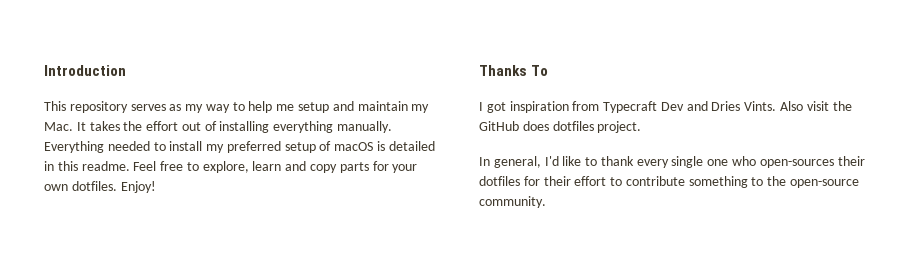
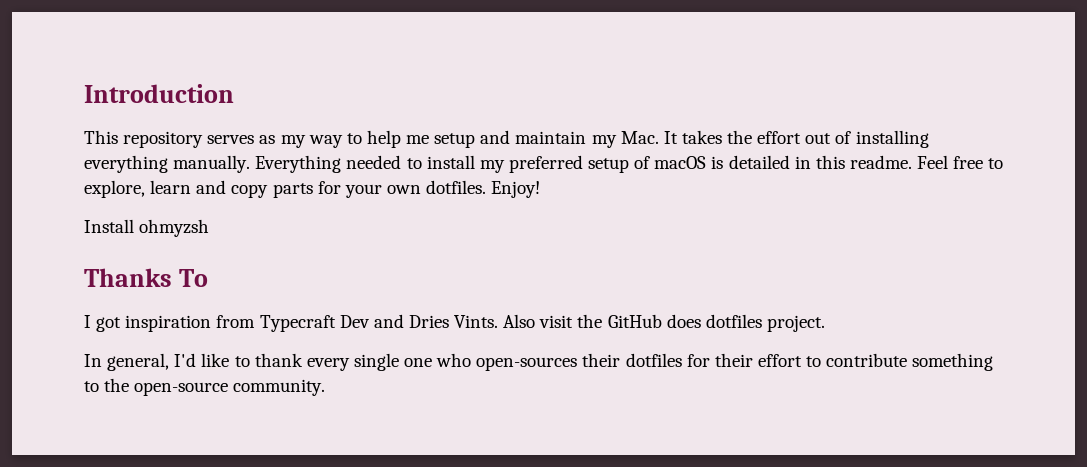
(156, 187) none -> [84,219,210,237] // Install ohmyzsh

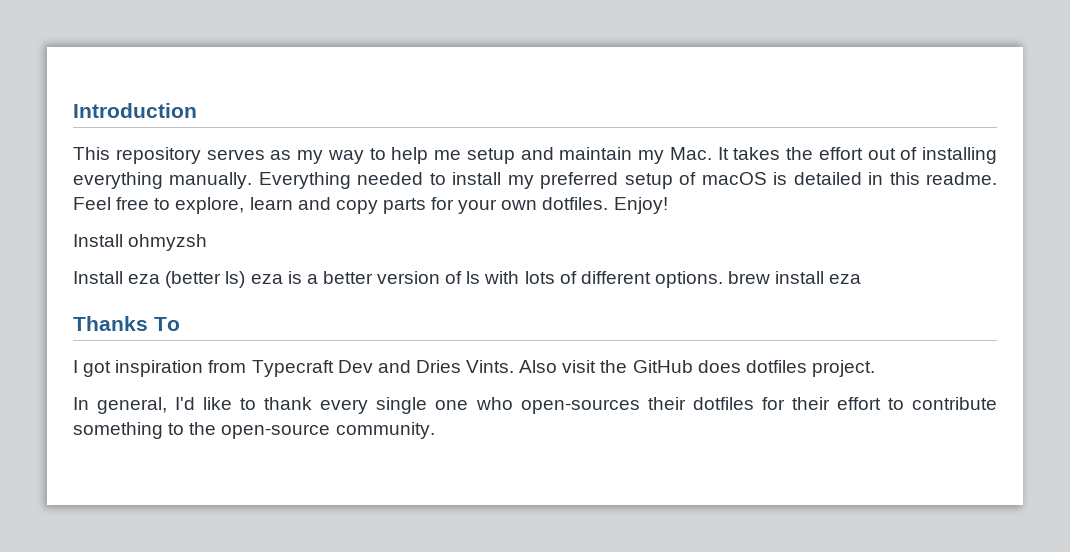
(210, 228) none -> [73,271,862,288] // Install eza (better ls) eza is a better version of ls with lots of different options. brew install eza

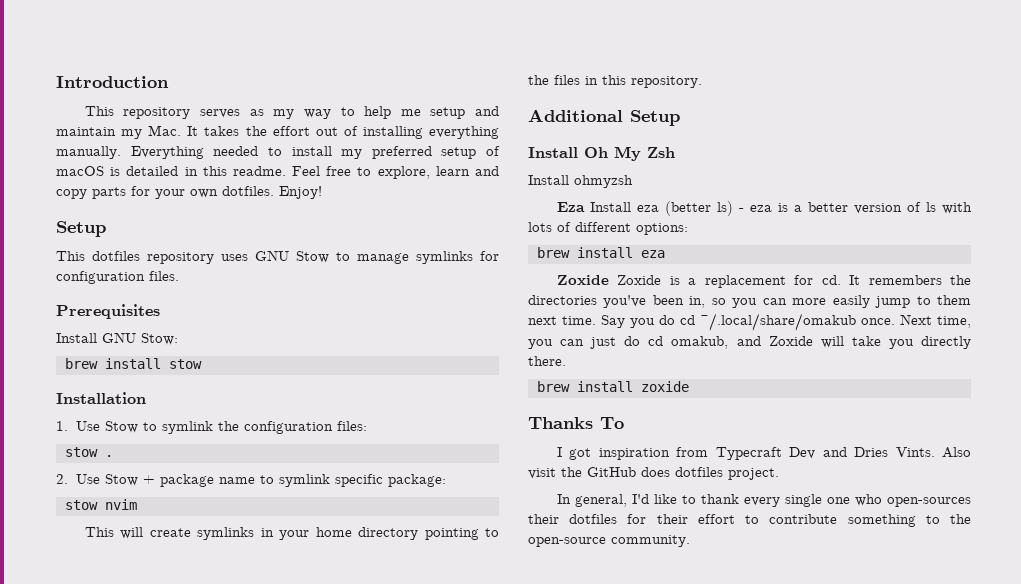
(668, 205) none -> [56,221,106,237] [56,250,499,264] [56,271,179,284] [56,304,160,319] [56,332,178,345] [64,358,202,369] [56,392,146,404] [56,421,368,434] [64,447,113,457] [56,474,447,487] [64,499,137,510] [84,527,500,540] [528,75,702,88] [528,109,680,126] [528,146,675,161] // Setup // This dotfiles repository uses GNU Stow to manage symlinks for configuration files. // Prerequisites // Install GNU Stow: // brew install stow // Installation // 1. Use Stow to symlink the configuration files: // stow . // 2. Use Stow + package name to symlink specific package: // stow nvim // This will create symlinks in your home directory pointing to the files in this repository. // Additional Setup // Install Oh My Zsh
(208, 242) none -> [556,202,585,212] Eza
(246, 279) none -> [738,208,744,212] -
[654,271,723,288] options. -> [636,223,688,235] options: //
(862, 279) none -> [556,275,972,288] [528,295,971,308] [528,313,971,331] [528,336,971,349] [528,356,566,366] [536,381,689,392] // Zoxide Zoxide is a replacement for cd. It remembers the directories you've been in, so you can more easily jump to them next time. Say you do cd ~/.local/share/omakub once. Next time, you can just do cd omakub, and Zoxide will take you directly there. // brew install zoxide

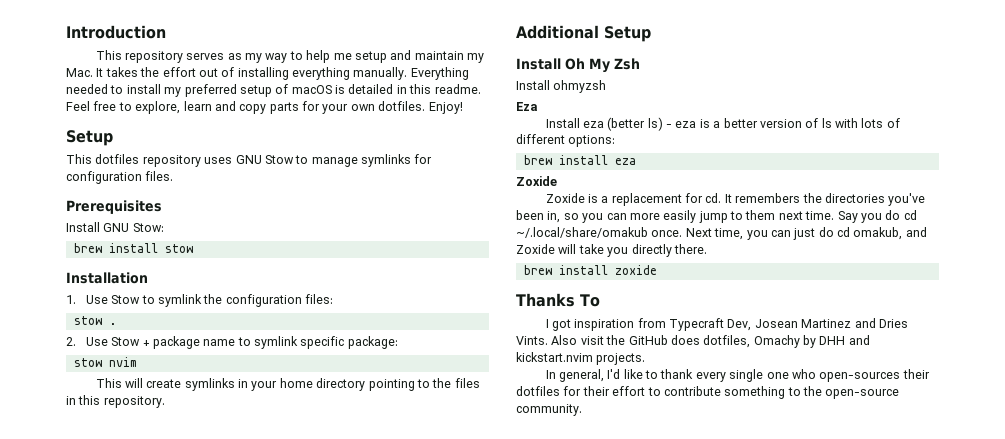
(585, 207) none -> (538, 106) //
(609, 280) none -> (557, 181) //
[789,447,816,459] Dev -> [727,319,852,331] Dev, Josean Martinez
[675,467,779,480] dotfiles project. -> [703,335,870,348] [516,352,646,365] dotfiles, Omachy by DHH and kickstart.nvim projects.

